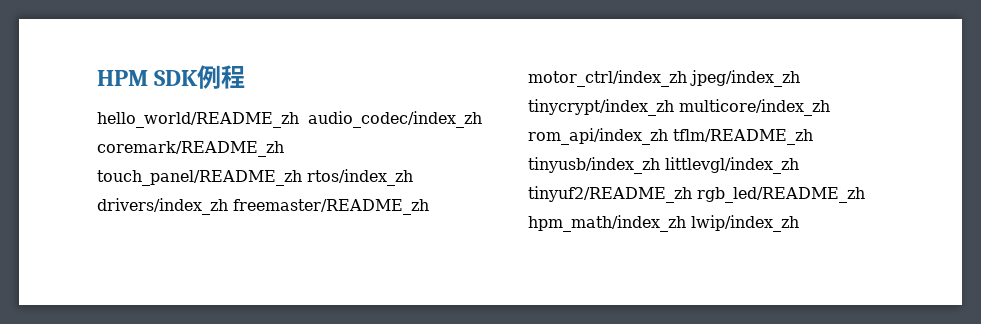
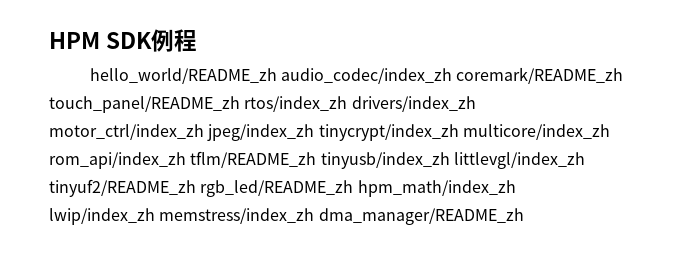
[233,199,429,215] freemaster/README_zh -> (476, 104) none
(799, 223) none -> [159,208,524,225] memstress/index_zh dma_manager/README_zh

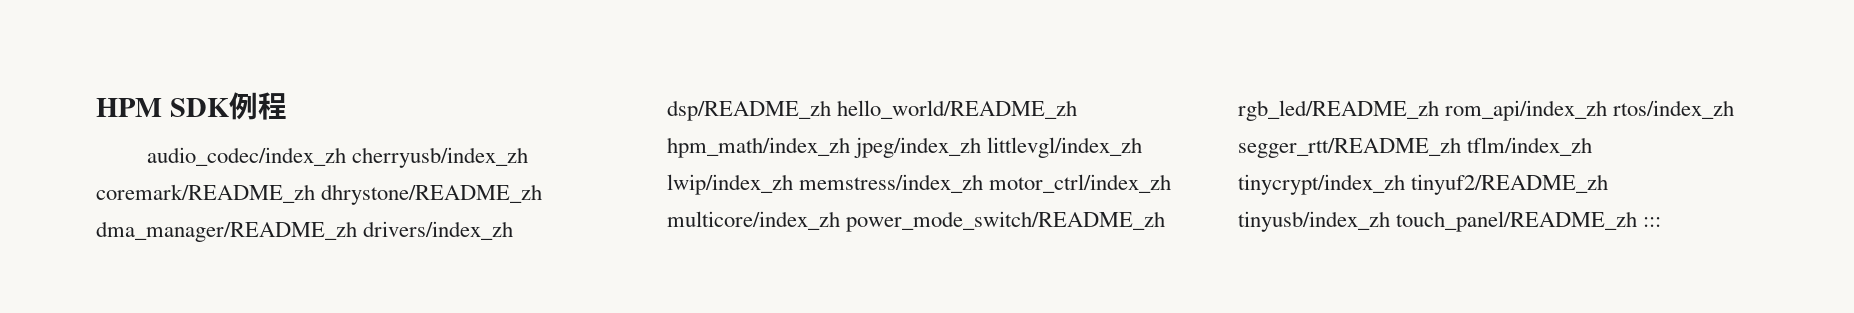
[89,67,624,84] [49,96,476,113] [49,124,610,141] [49,151,585,169] [49,179,516,197] [49,208,524,225] hello_world/README_zh audio_codec/index_zh coremark/README_zh touch_panel/README_zh rtos/index_zh drivers/index_zh motor_ctrl/index_zh jpeg/index_zh tinycrypt/index_zh multicore/index_zh rom_api/index_zh tflm/README_zh tinyusb/index_zh littlevgl/index_zh tinyuf2/README_zh rgb_led/README_zh hpm_math/index_zh lwip/index_zh memstress/index_zh dma_manager/README_zh -> [146,147,528,168] [96,184,543,205] [96,221,514,242] [667,100,1078,121] [667,137,1143,158] [667,174,1172,195] [667,211,1166,232] [1238,100,1735,121] [1238,137,1593,158] [1238,174,1609,195] [1238,211,1662,232] audio_codec/index_zh cherryusb/index_zh coremark/README_zh dhrystone/README_zh dma_manager/README_zh drivers/index_zh dsp/README_zh hello_world/README_zh hpm_math/index_zh jpeg/index_zh littlevgl/index_zh lwip/index_zh memstress/index_zh motor_ctrl/index_zh multicore/index_zh power_mode_switch/README_zh rgb_led/README_zh rom_api/index_zh rtos/index_zh segger_rtt/README_zh tflm/index_zh tinycrypt/index_zh tinyuf2/README_zh tinyusb/index_zh touch_panel/README_zh :::

